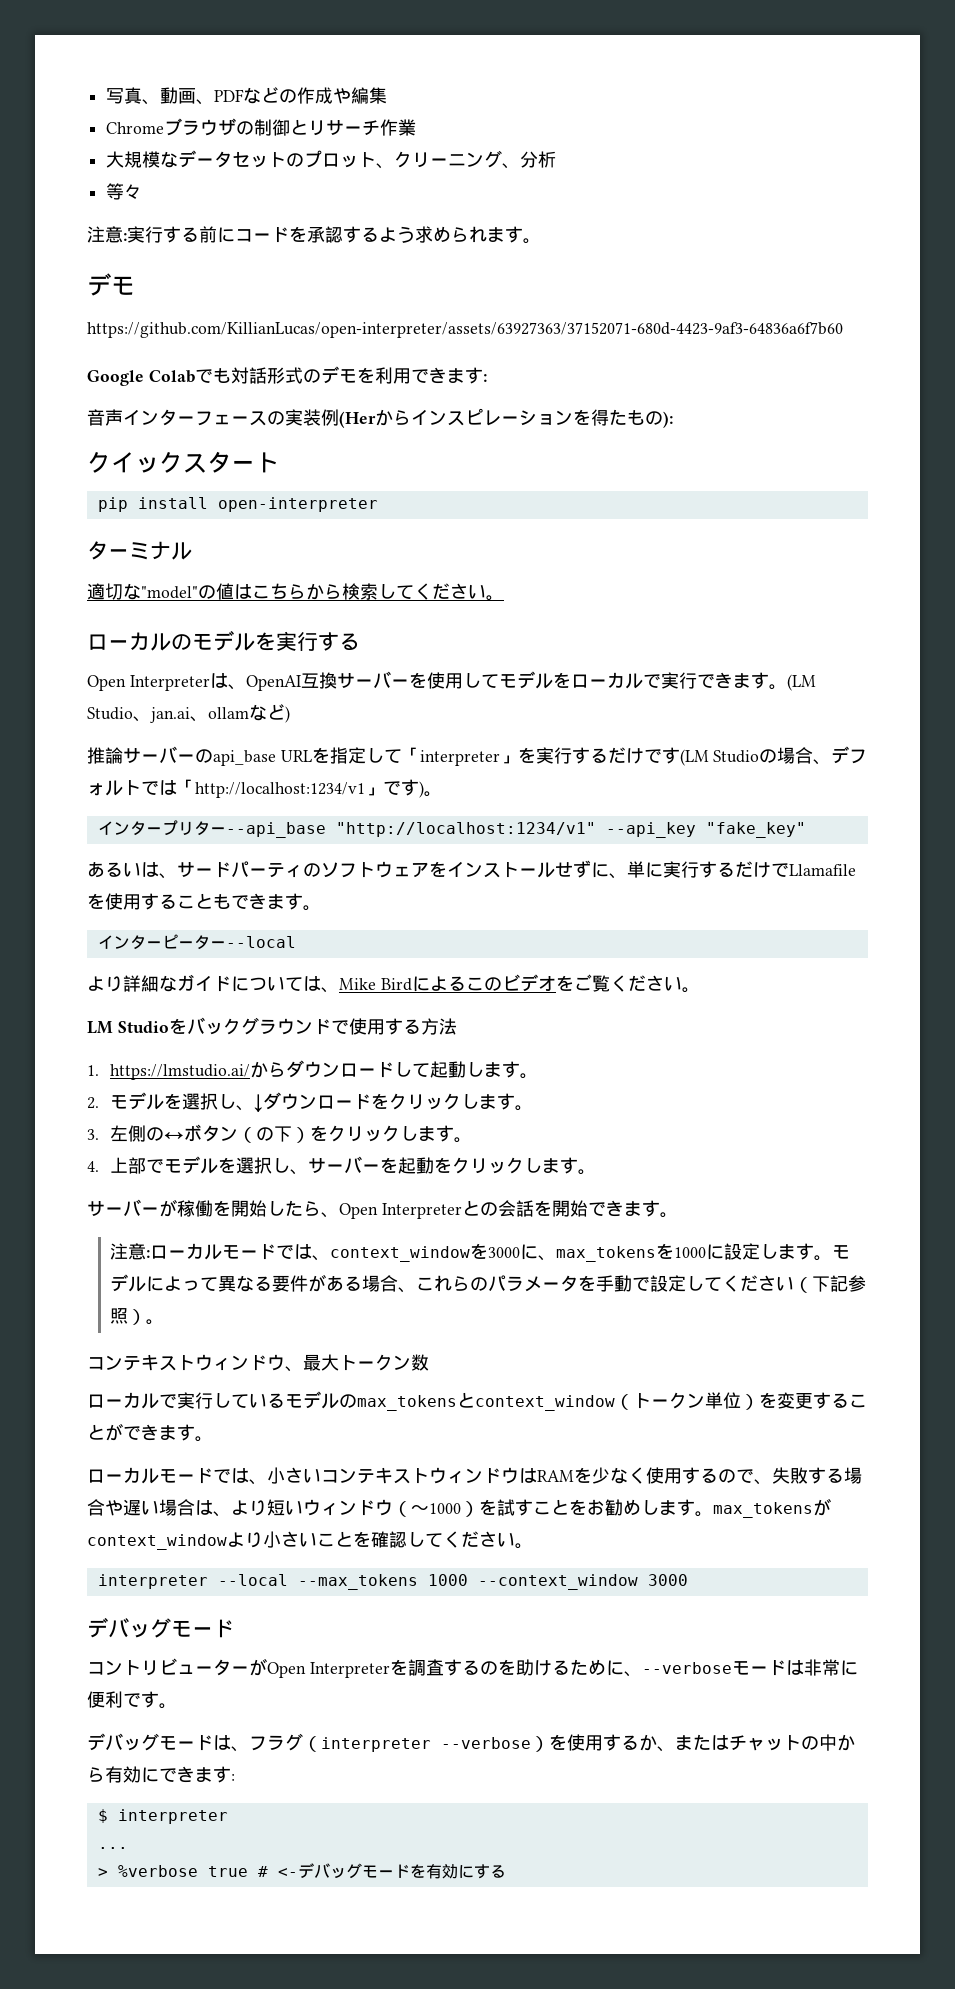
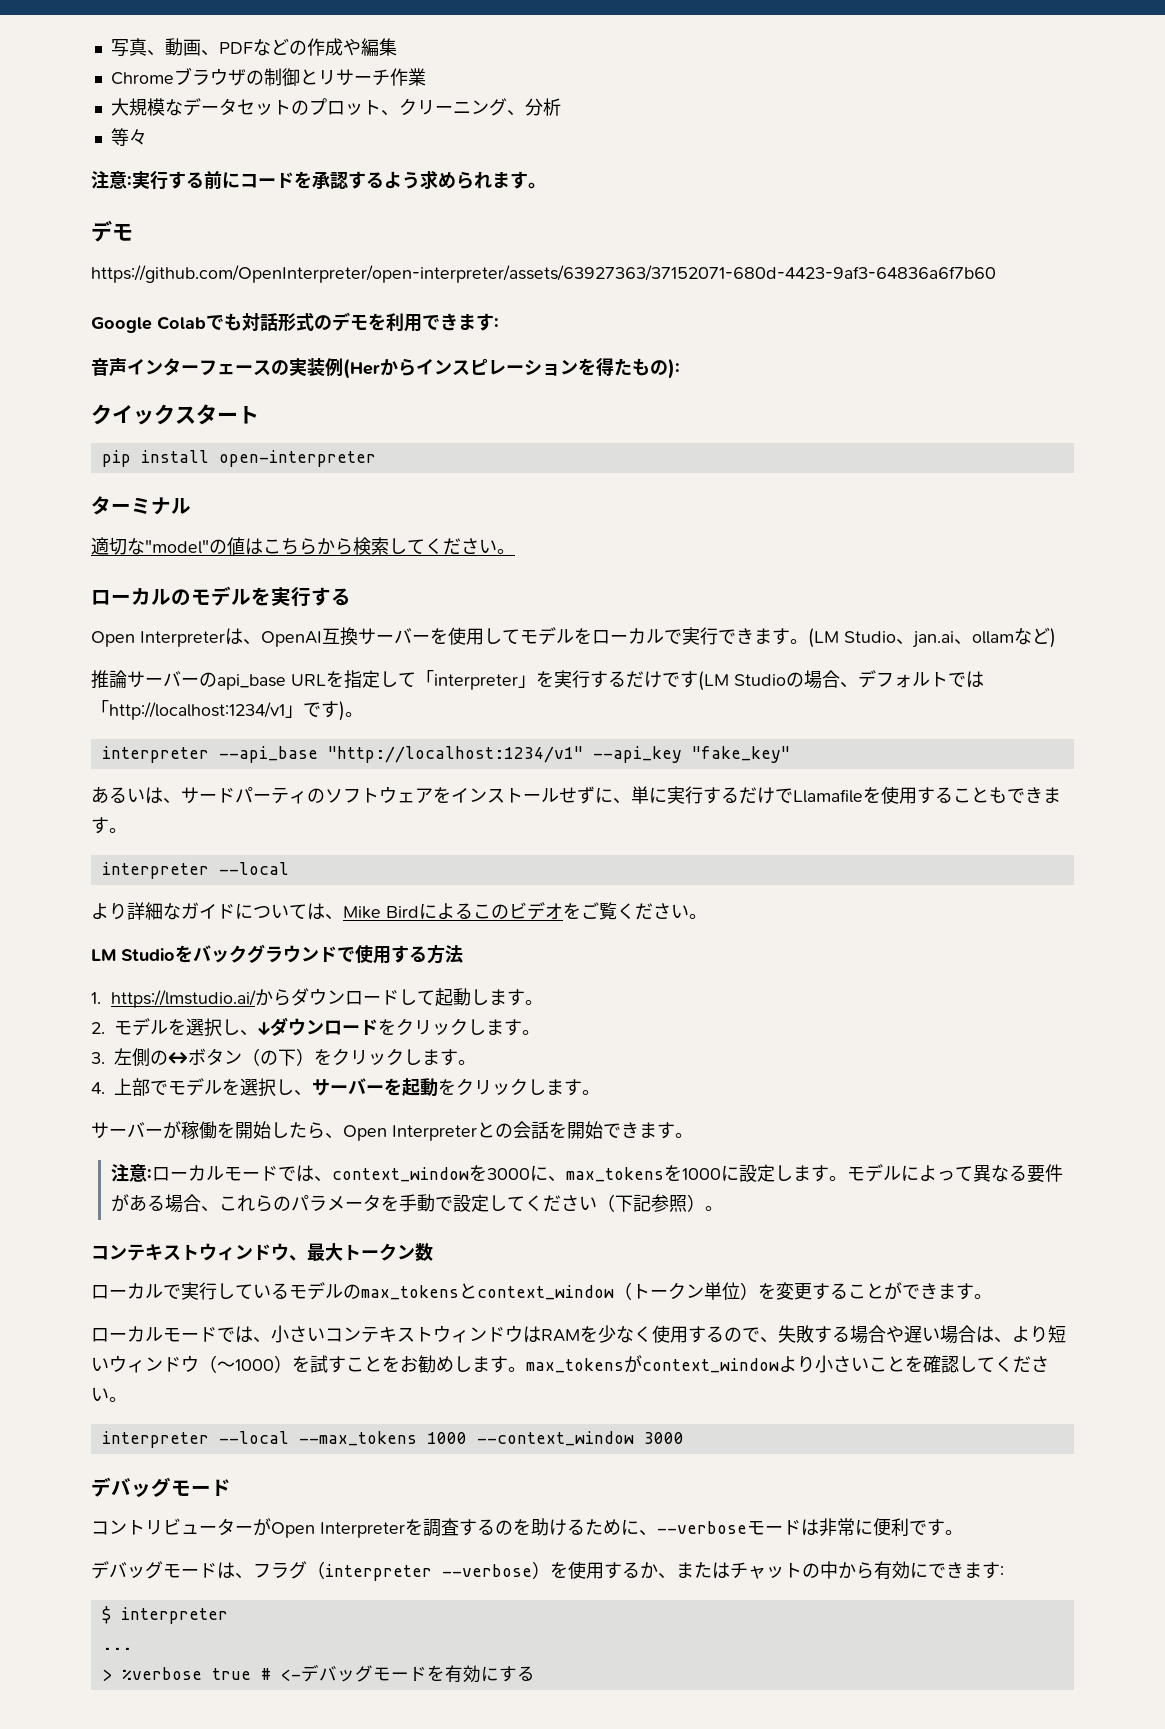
[87,322,843,338] https://github.com/KillianLucas/open-interpreter/assets/63927363/37152071-680d-4423-9af3-64836a6f7b60 -> [91,265,996,283] https://github.com/OpenInterpreter/open-interpreter/assets/63927363/37152071-680d-4423-9af3-64836a6f7b60
[97,820,226,836] インタープリター -> [101,746,209,763] interpreter
[97,934,226,950] インターピーター -> [101,862,209,879] interpreter

